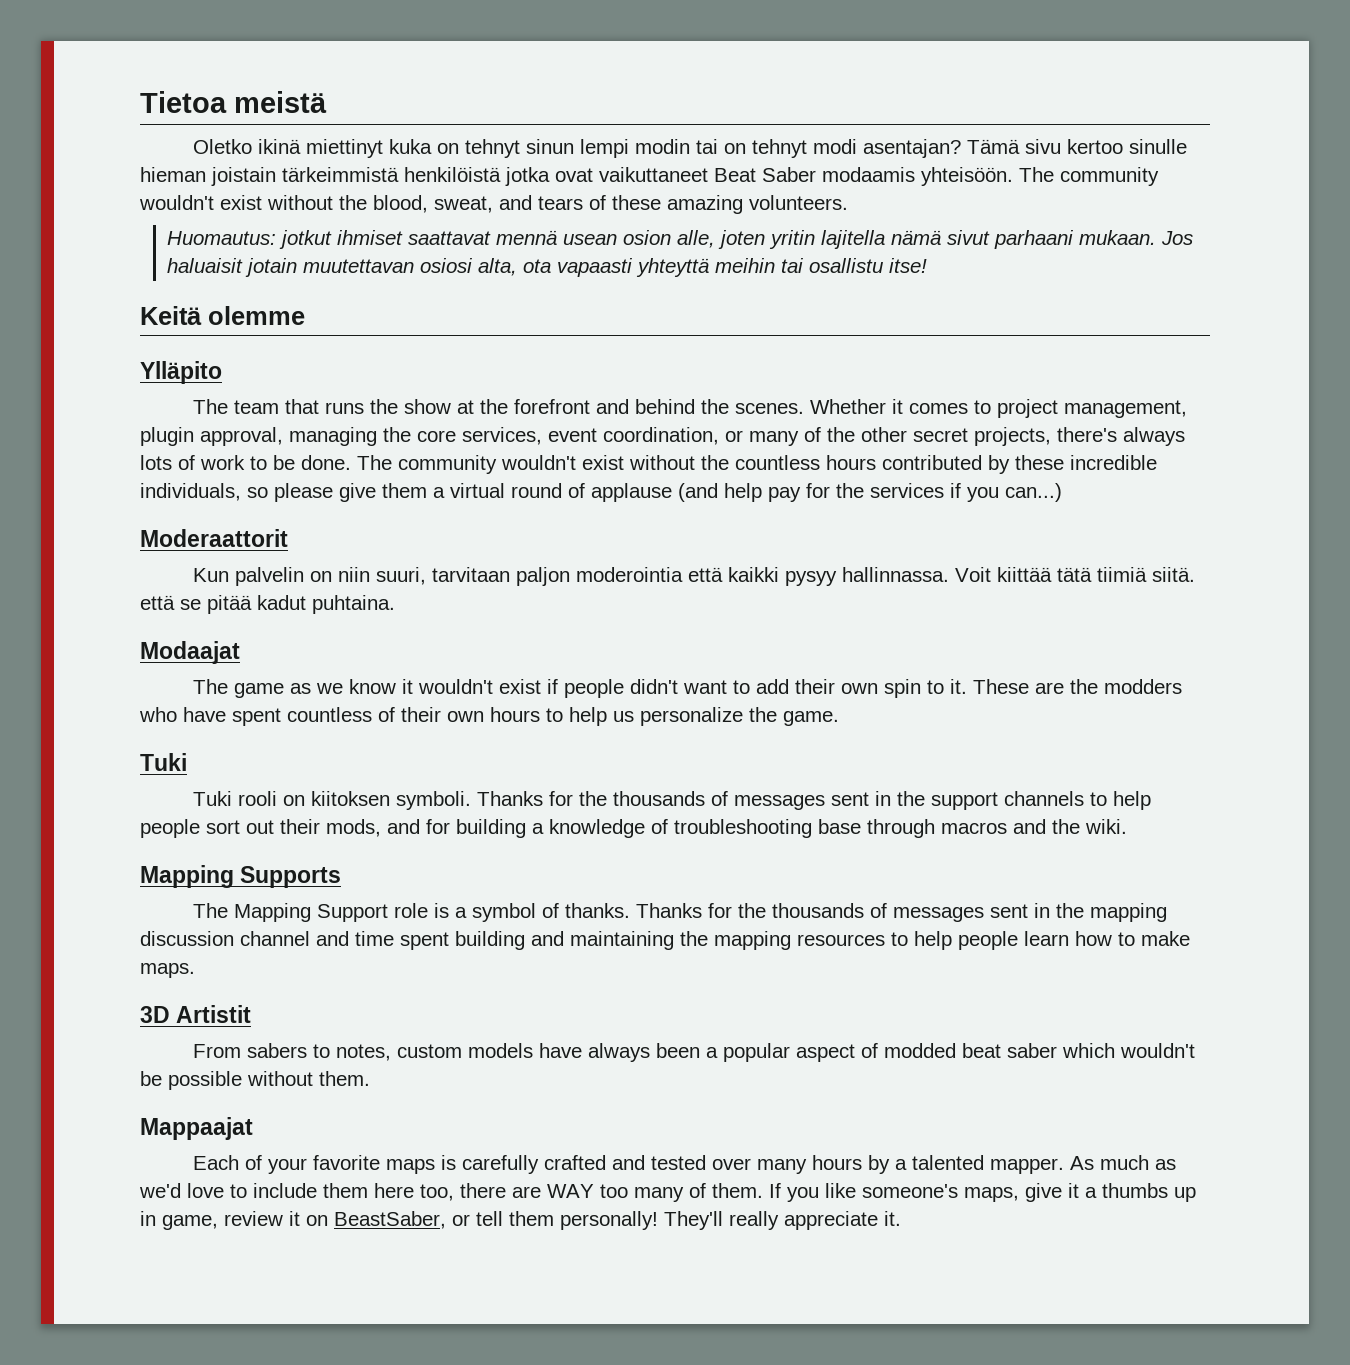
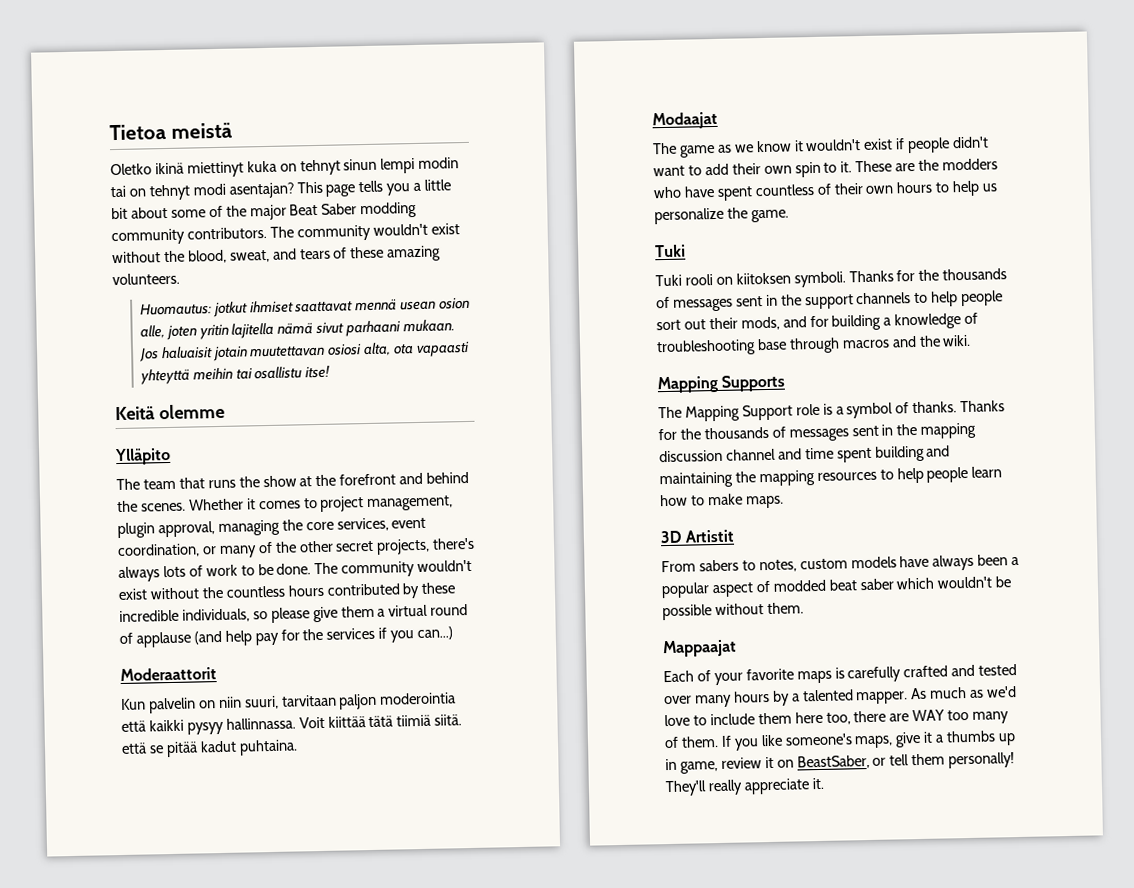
[966,139,1187,154] [140,167,1013,186] Tämä sivu kertoo sinulle hieman joistain tärkeimmistä henkilöistä jotka ovat vaikuttaneet Beat Saber modaamis yhteisöön. -> [296,179,452,197] [111,201,418,221] [111,226,267,246] This page tells you a little bit about some of the major Beat Saber modding community contributors.

